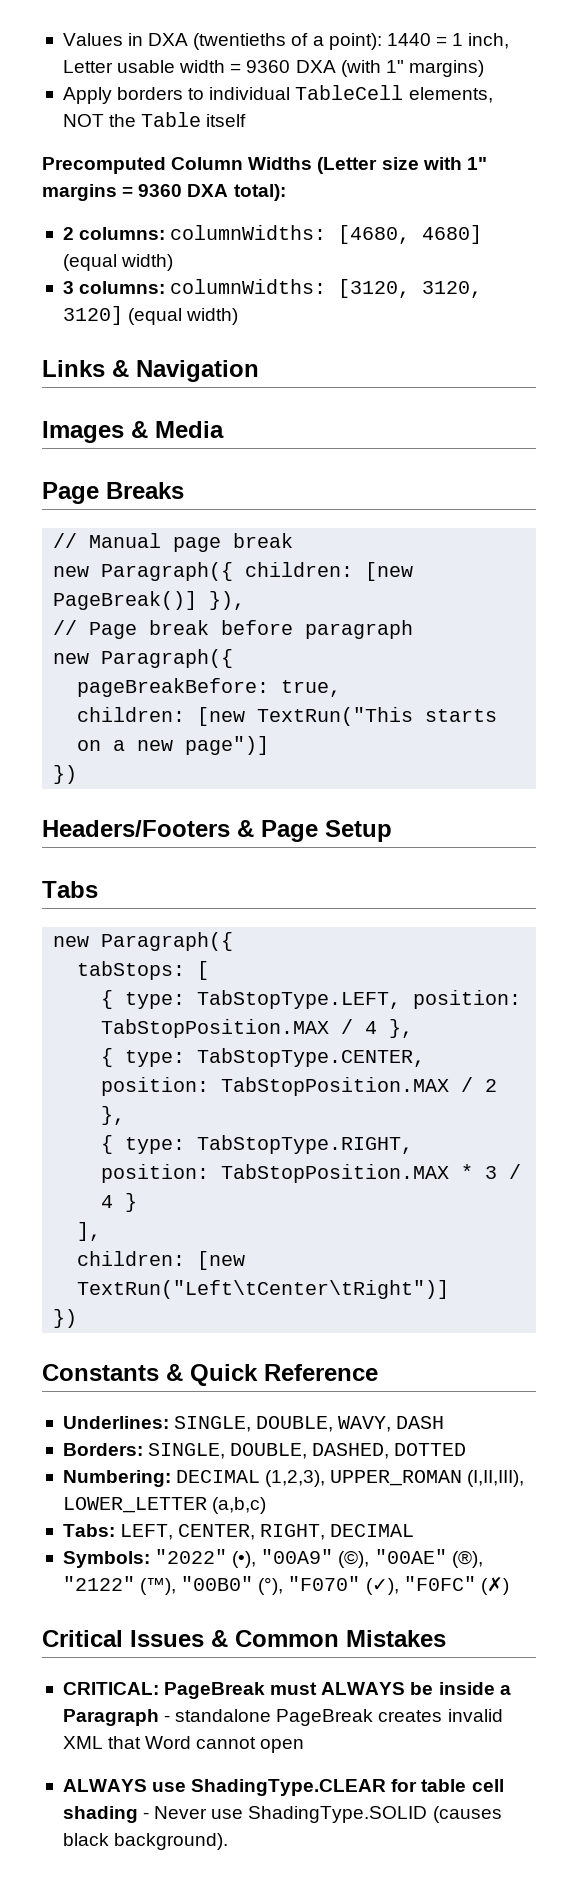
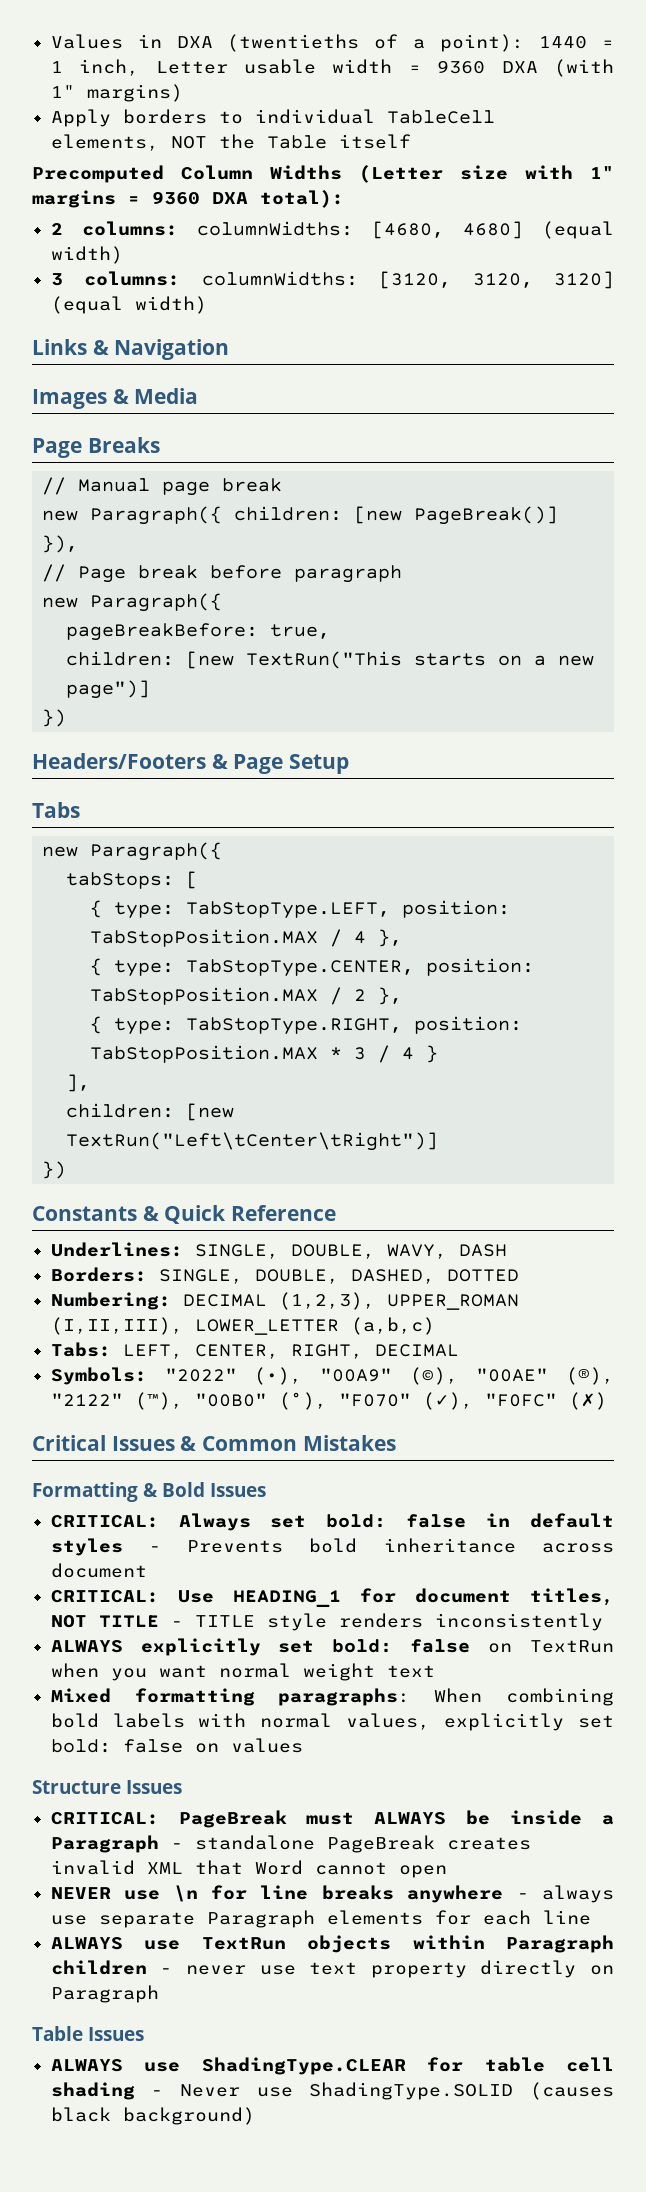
(446, 1638) none -> [32,1482,267,1502] [50,1513,614,1531] [50,1538,614,1556] [50,1563,147,1578] [50,1588,614,1608] [50,1613,603,1631] [50,1638,614,1656] [50,1663,435,1681] [50,1688,614,1706] [50,1713,614,1731] [50,1738,303,1753] [32,1780,183,1794] // Formatting & Bold Issues // CRITICAL: Always set bold: false in default styles - Prevents bold inheritance across document // CRITICAL: Use HEADING_1 for document titles, NOT TITLE - TITLE style renders inconsistently // ALWAYS explicitly set bold: false on TextRun when you want normal weight text // Mixed formatting paragraphs: When combining bold labels with normal values, explicitly set bold: false on values // Structure Issues
(305, 1746) none -> [50,1885,615,1903] [50,1910,591,1928] [50,1935,614,1953] [50,1960,614,1978] [50,1985,159,2003] [32,2026,145,2041] // NEVER use \n for line breaks anywhere - always use separate Paragraph elements for each line // ALWAYS use TextRun objects within Paragraph children - never use text property directly on Paragraph // Table Issues
[114,1833,229,1850] background). -> [122,2107,255,2125] background)

